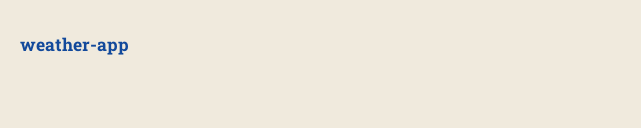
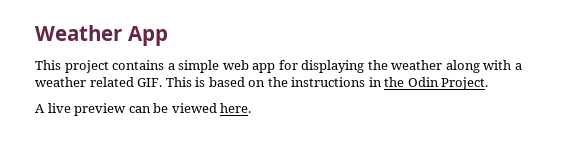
[20,37,129,55] weather-app -> [35,25,168,46] [35,60,522,73] [35,77,489,90] [35,103,252,116] Weather App // This project contains a simple web app for displaying the weather along with a weather related GIF. This is based on the instructions in the Odin Project. // A live preview can be viewed here.

